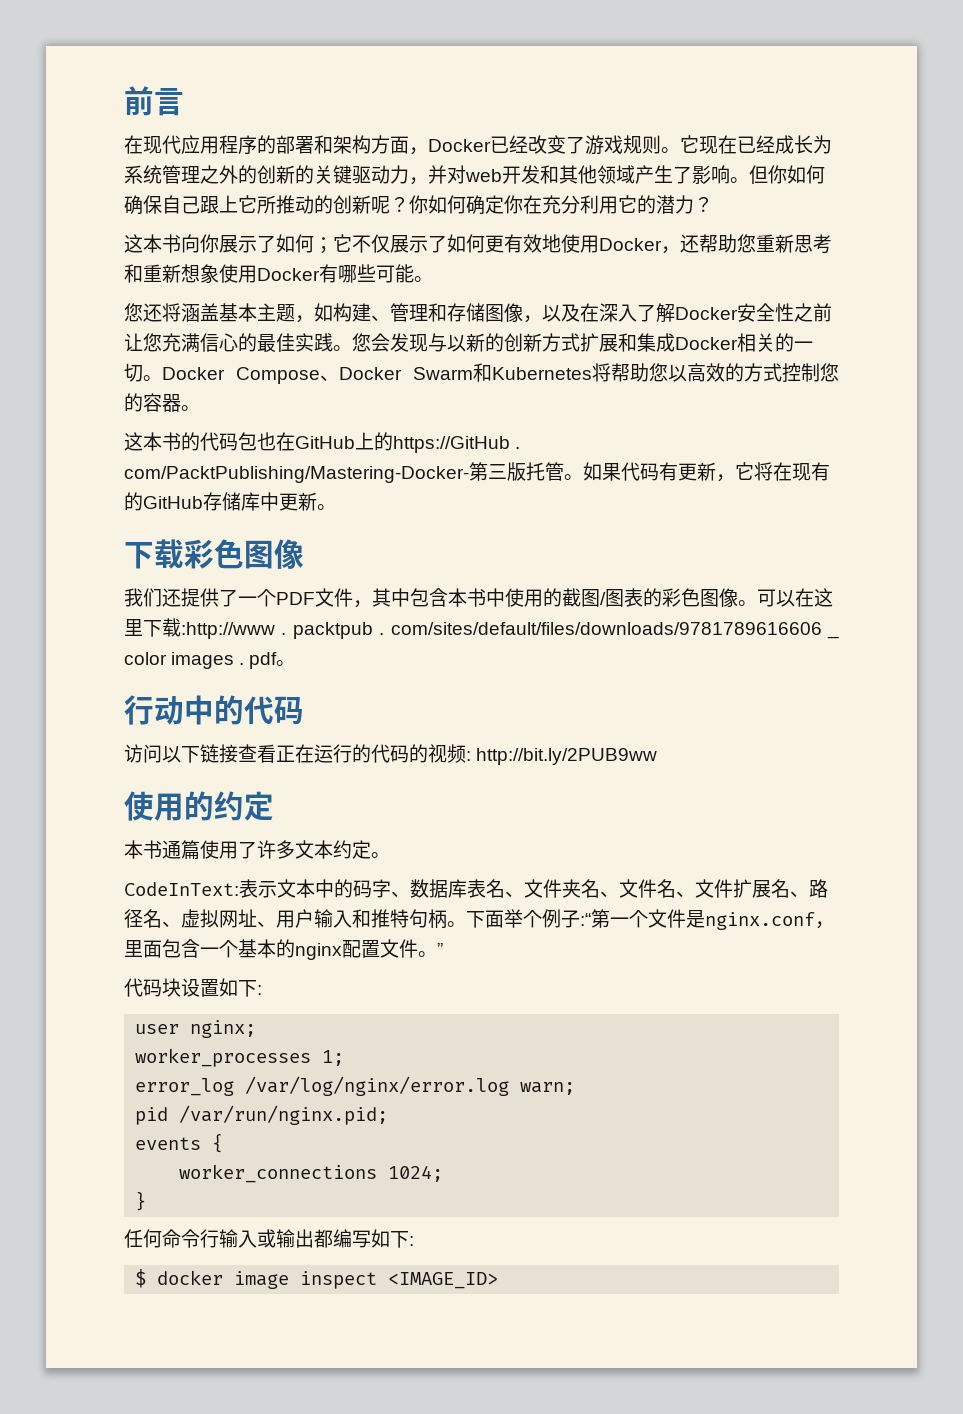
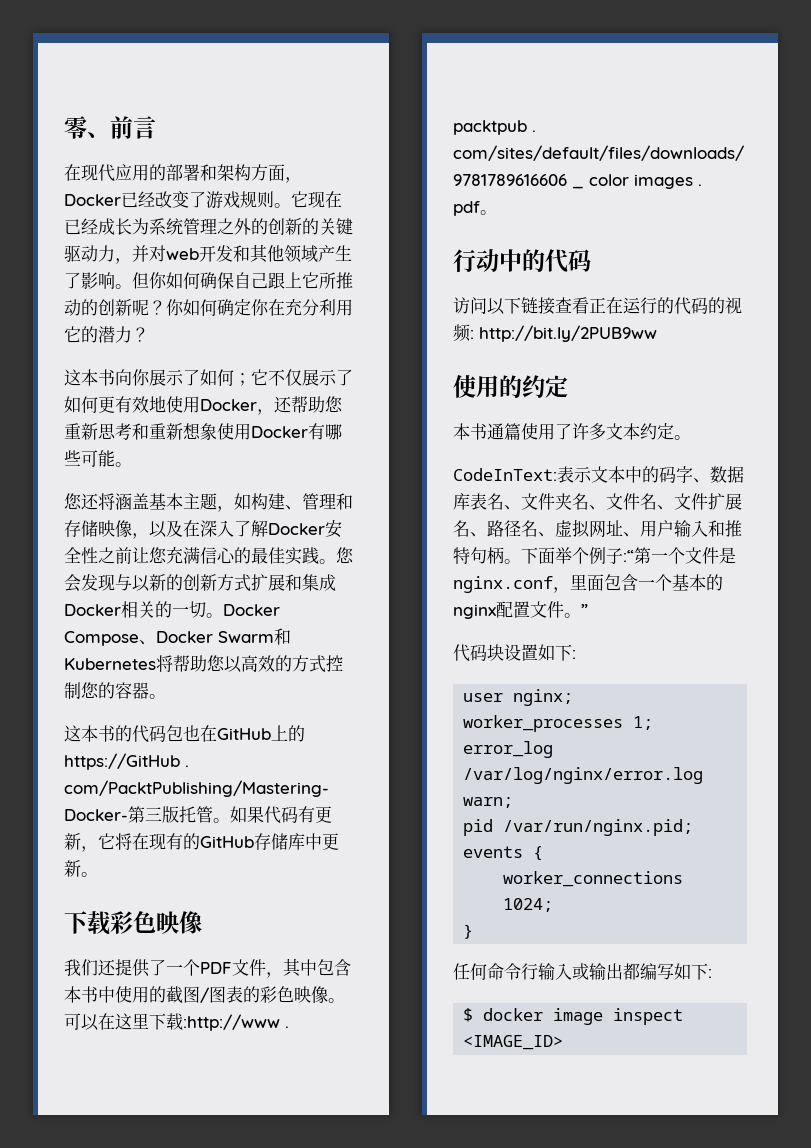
(124, 101) none -> [64,116,110,139] 零、
[219,135,257,155] 程序 -> (149, 172) none
[485,304,504,322] 图 -> [98,520,115,537] 映
[244,540,274,569] 图 -> [156,911,179,934] 映
[700,589,719,607] 图 -> [294,986,311,1003] 映

